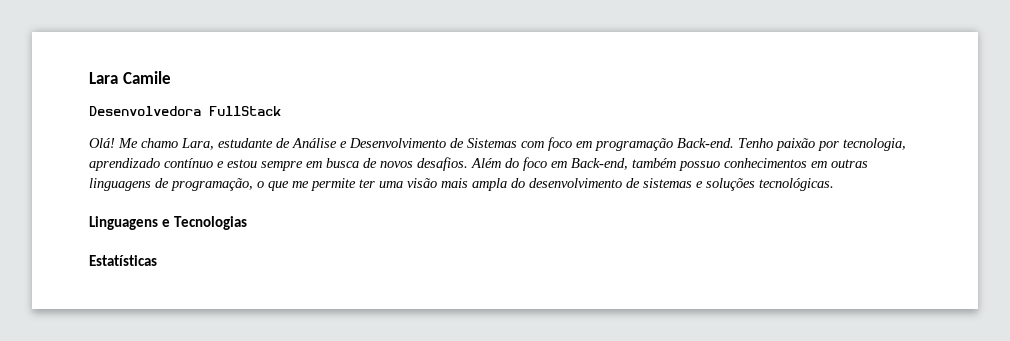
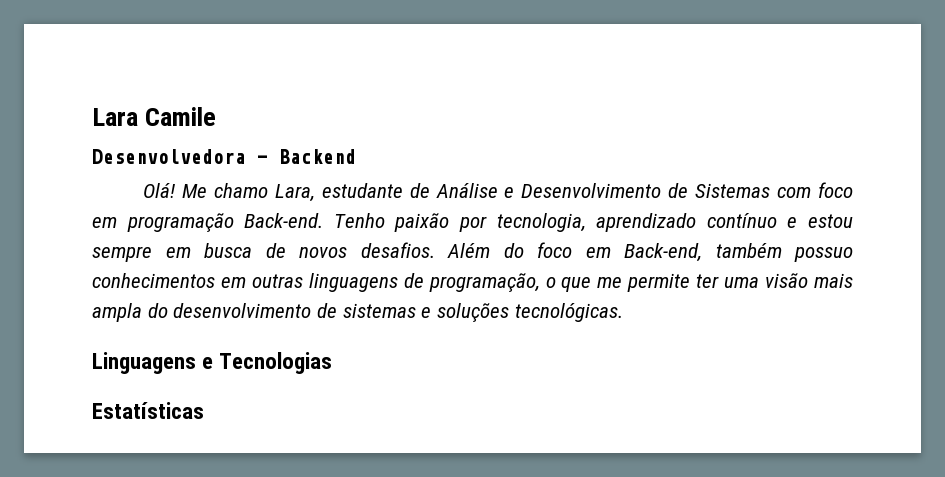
[209,106,281,116] FullStack -> [257,149,356,164] - Backend

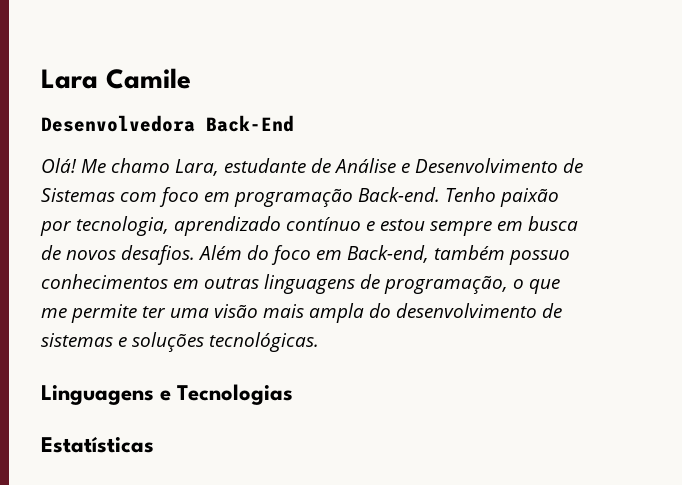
[257,149,356,164] - Backend -> [206,115,294,132] Back-End

